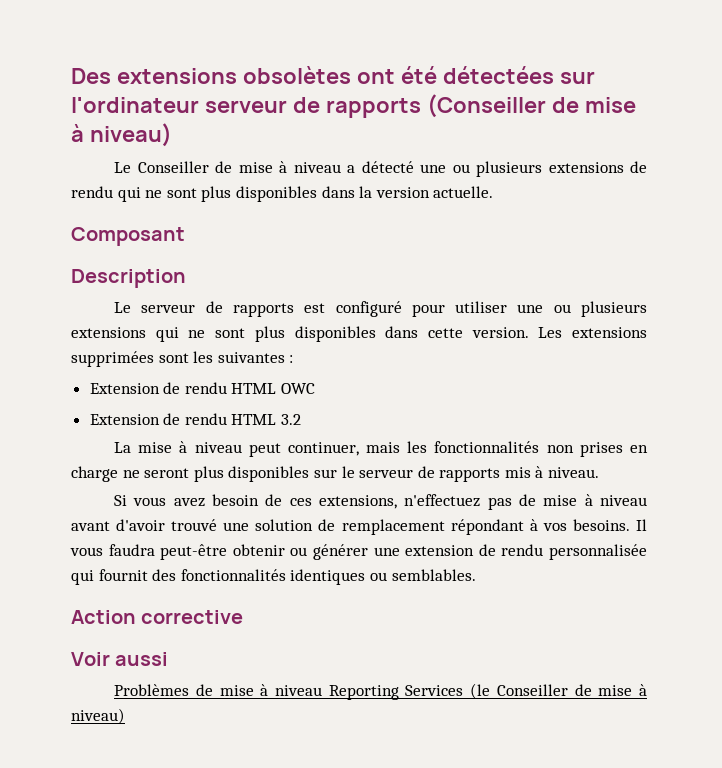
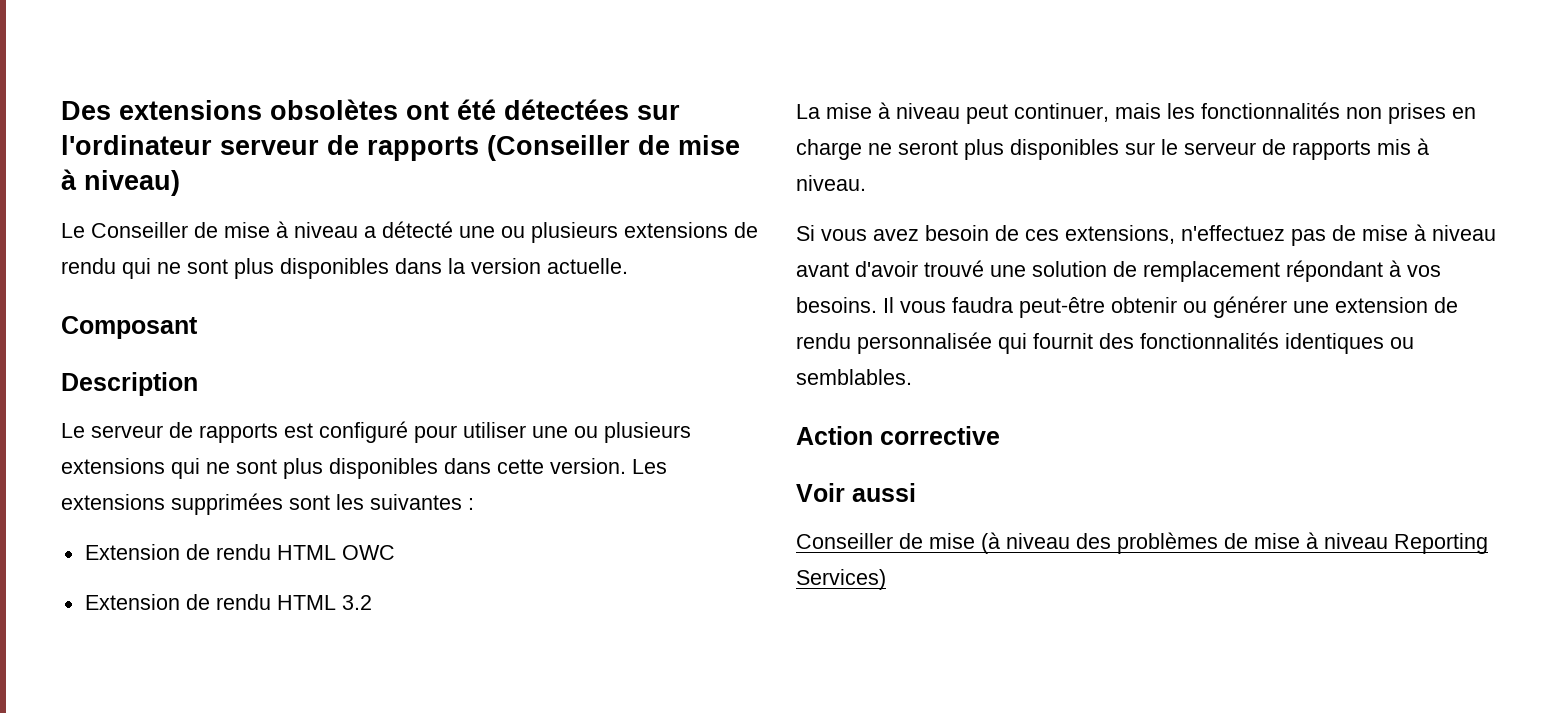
[114,684,190,696] Problèmes -> [796,532,1218,554] Conseiller de mise (à niveau des problèmes
[405,683,647,699] [71,708,125,724] Services (le Conseiller de mise à niveau) -> [796,569,886,590] Services)

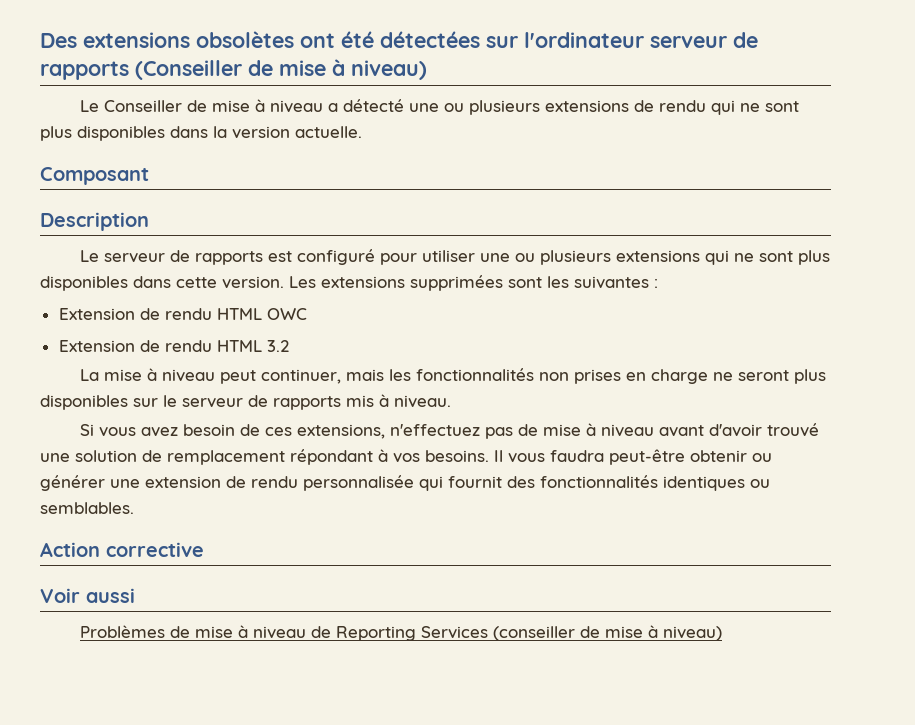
[796,532,1488,554] [796,569,886,590] Conseiller de mise (à niveau des problèmes de mise à niveau Reporting Services) -> [80,625,723,641] Problèmes de mise à niveau de Reporting Services (conseiller de mise à niveau)

